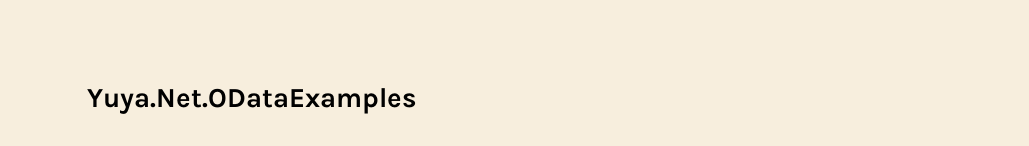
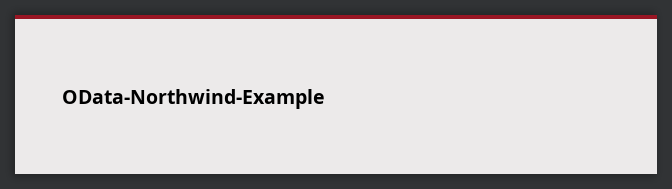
[87,88,417,114] Yuya.Net.ODataExamples -> [62,89,325,109] OData-Northwind-Example

